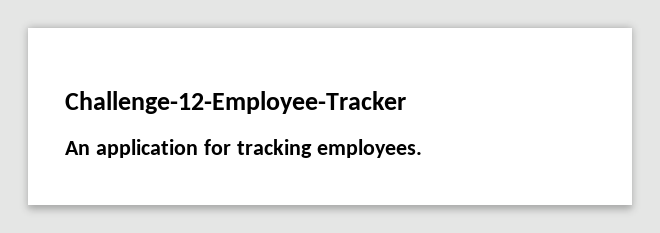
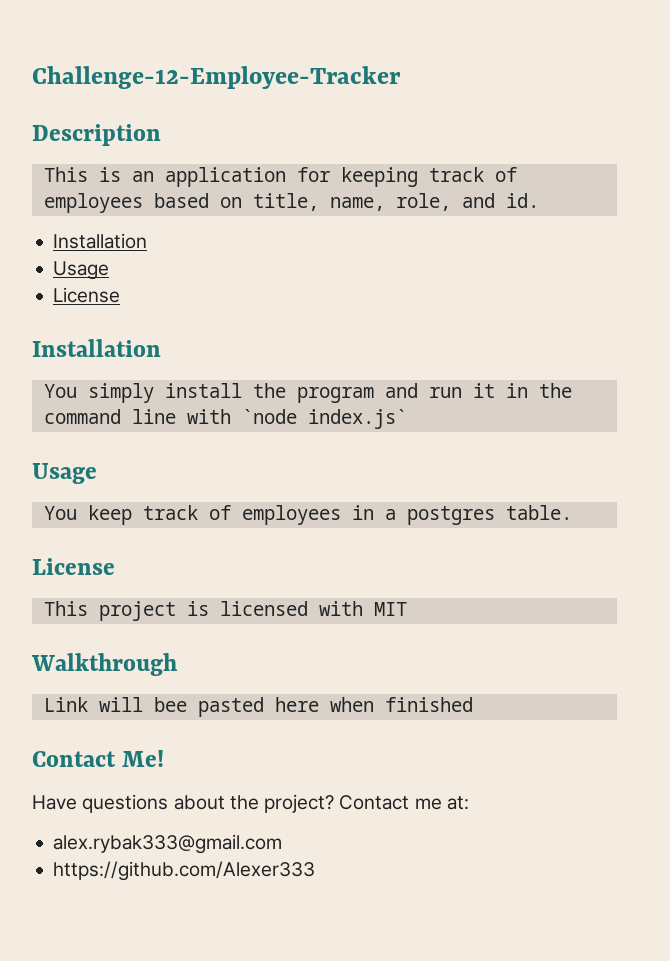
[65,139,422,158] An application for tracking employees. -> [32,124,161,146] [43,167,517,187] [43,193,539,213] [53,233,148,249] [53,261,110,280] [53,287,121,303] [32,339,161,357] [43,383,572,403] [43,409,407,429] [32,463,97,484] [43,505,572,525] [32,558,115,575] [43,601,407,621] [31,653,177,676] [43,697,473,717] [32,750,165,767] [32,794,469,813] [53,834,283,854] [53,861,316,881] Description // This is an application for keeping track of employees based on title, name, role, and id. // Installation // Usage // License // Installation // You simply install the program and run it in the command line with `node index.js` // Usage // You keep track of employees in a postgres table. // License // This project is licensed with MIT // Walkthrough // Link will bee pasted here when finished // Contact Me! // Have questions about the project? Contact me at: // alex.rybak333@gmail.com // https://github.com/Alexer333

